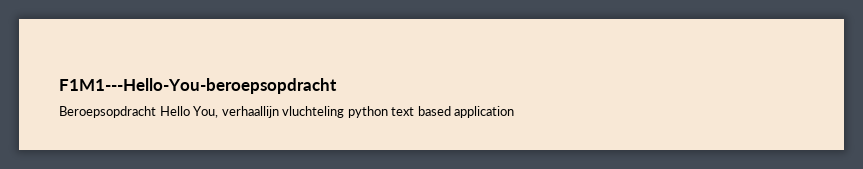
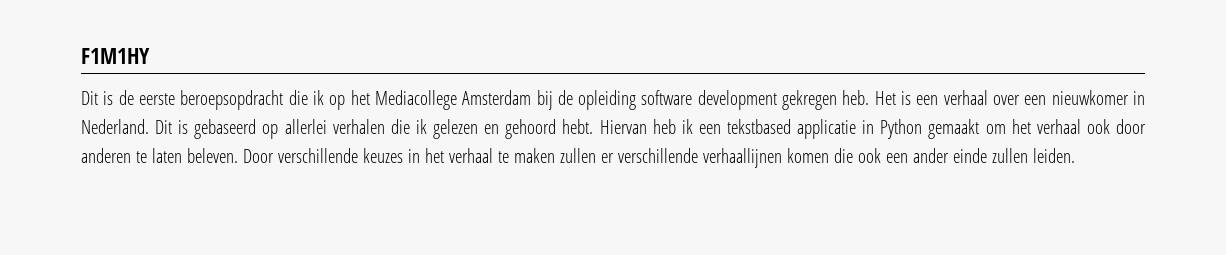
[59,78,337,94] [59,106,515,118] F1M1---Hello-You-beroepsopdracht // Beroepsopdracht Hello You, verhaallijn vluchteling python text based application -> [81,48,150,64] [81,90,1146,110] [81,119,1147,139] [81,148,1075,168] F1M1HY // Dit is de eerste beroepsopdracht die ik op het Mediacollege Amsterdam bij de opleiding software development gekregen heb. Het is een verhaal over een nieuwkomer in Nederland. Dit is gebaseerd op allerlei verhalen die ik gelezen en gehoord hebt. Hiervan heb ik een tekstbased applicatie in Python gemaakt om het verhaal ook door anderen te laten beleven. Door verschillende keuzes in het verhaal te maken zullen er verschillende verhaallijnen komen die ook een ander einde zullen leiden.

